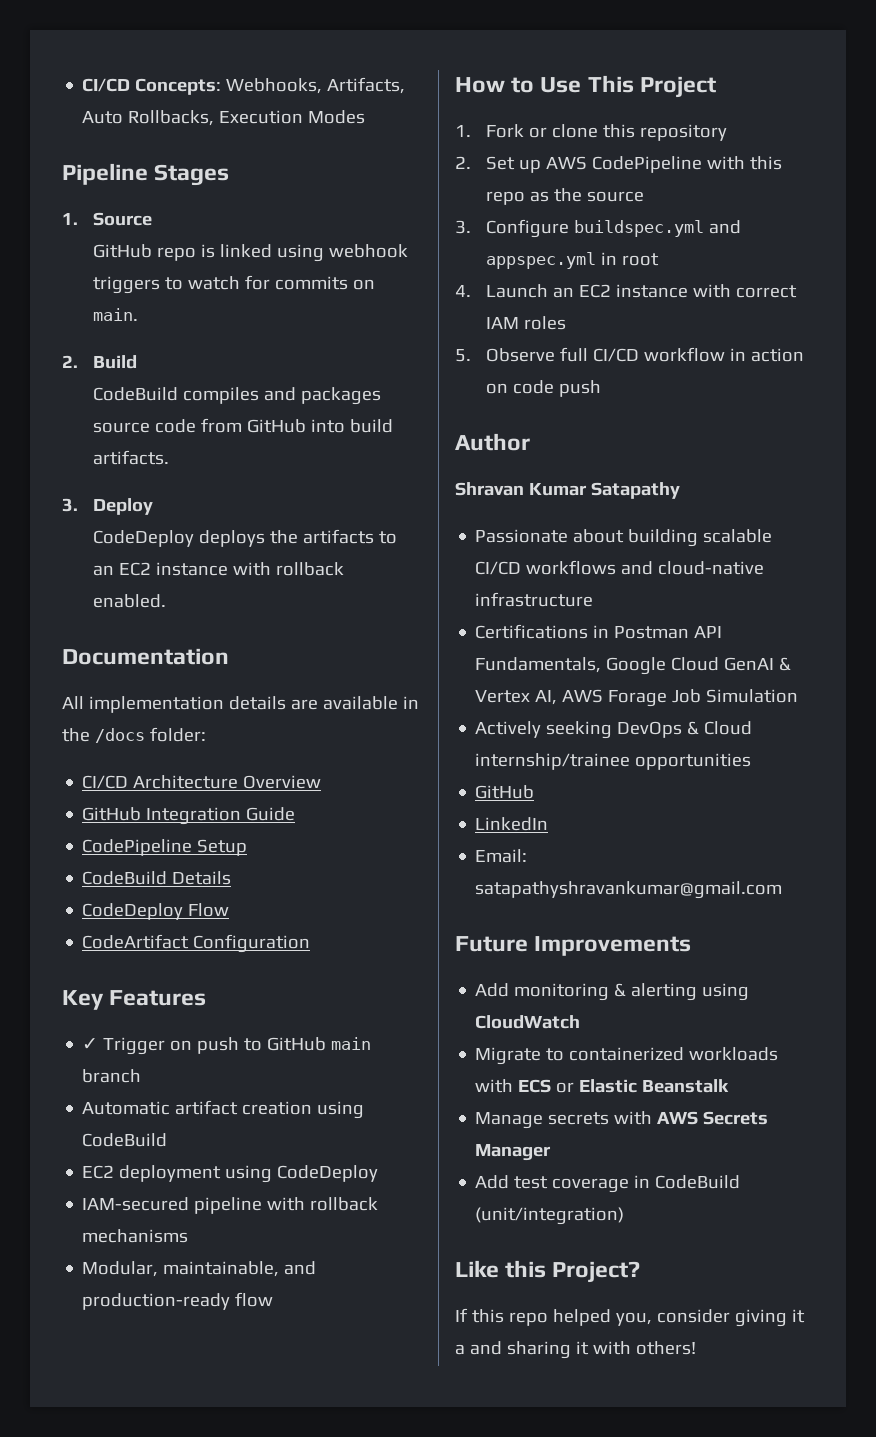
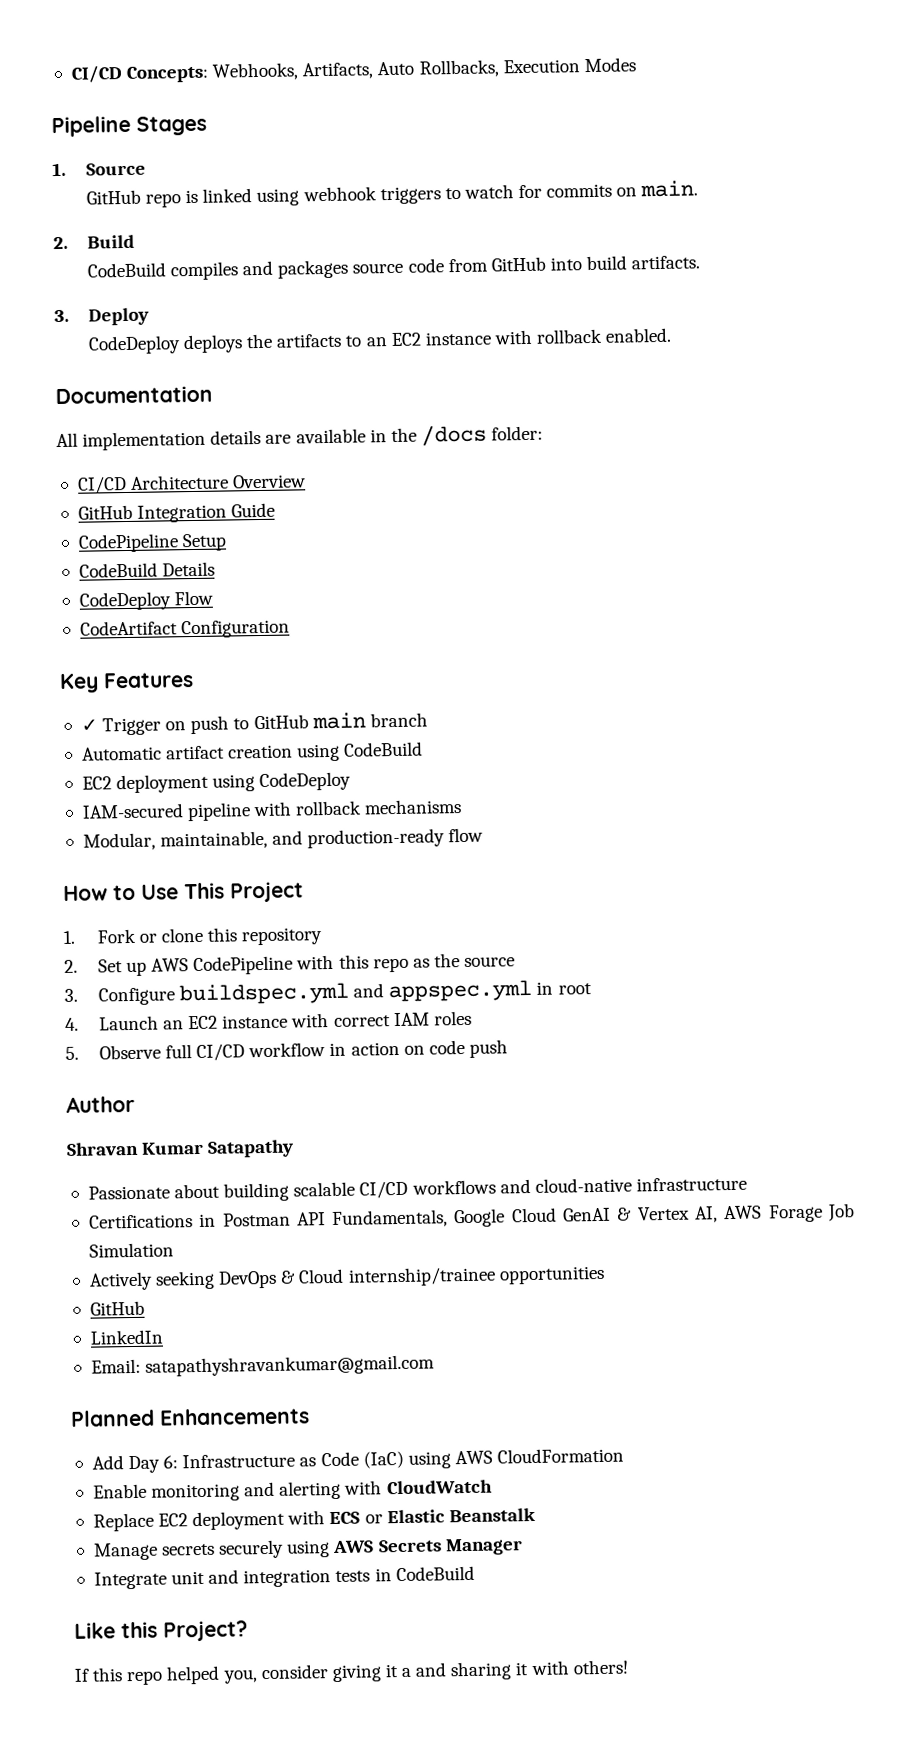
[455,936,692,956] [475,983,750,1001] [475,1015,581,1029] [475,1047,779,1065] Future Improvements // Add monitoring & alerting using CloudWatch // Migrate to containerized workloads -> [70,1407,310,1427] [91,1447,625,1474] [92,1479,493,1502] [92,1510,286,1532] Planned Enhancements // Add Day 6: Infrastructure as Code (IaC) using AWS CloudFormation // Enable monitoring and alerting with CloudWatch // Replace EC2 deployment
[614,1111,653,1125] with -> [218,1539,331,1559] securely using
[475,1175,630,1193] Add test coverage -> [93,1569,371,1590] Integrate unit and integration tests
[475,1207,625,1225] (unit/integration) -> (475, 1573) none

